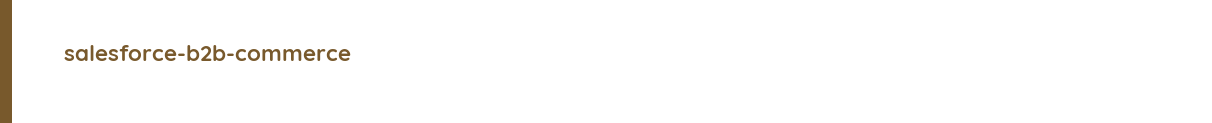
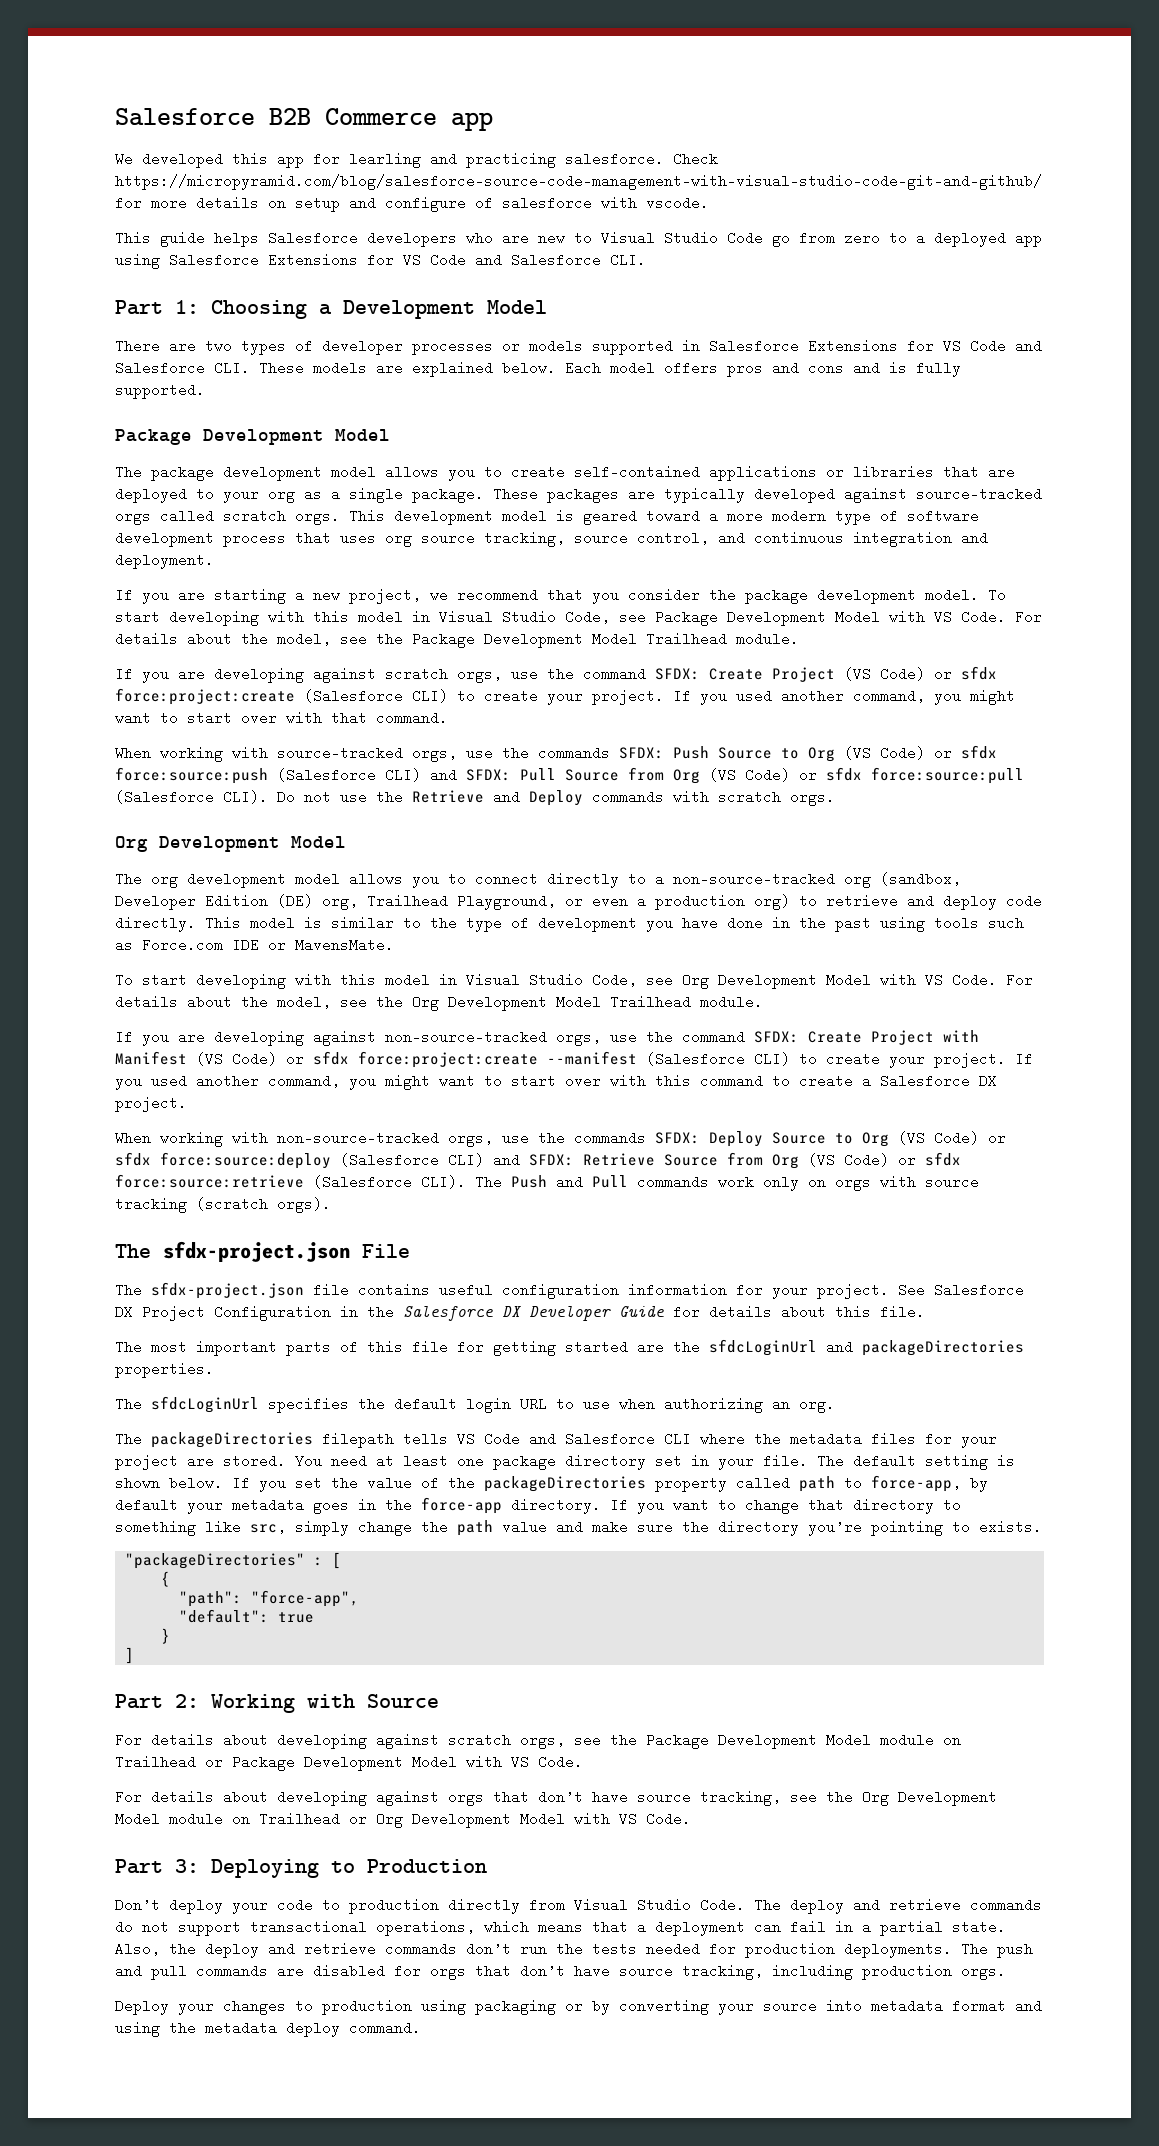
[64,45,351,61] salesforce-b2b-commerce -> [115,108,493,131] [115,152,718,168] [115,174,1042,190] [115,196,709,212] [115,231,1042,247] [115,253,646,269] [115,300,547,319] [115,339,1042,355] [115,361,961,377] [115,383,205,399] [115,429,390,445] [115,465,1015,481] [115,487,1042,503] [115,509,979,525] [115,531,988,547] [115,553,214,569] [115,588,1006,604] [115,610,1042,626] [115,632,799,648] [115,666,997,683] [115,688,1015,705] [115,711,448,725] [115,745,997,762] [115,767,1024,784] [115,790,835,806] [115,836,346,852] [115,872,961,888] [115,894,1042,910] [115,916,1024,932] [115,938,394,952] [115,973,1033,989] [115,995,763,1011] [115,1030,979,1046] [115,1051,1033,1068] [115,1074,997,1090] [115,1096,187,1112] [115,1131,1006,1147] [115,1152,961,1169] [115,1174,979,1191] [115,1197,331,1213] [115,1241,410,1262] [115,1282,1024,1299] [115,1305,925,1321] [115,1339,1024,1356] [115,1362,214,1378] [115,1396,835,1413] [115,1432,997,1448] [115,1454,1015,1470] [115,1475,988,1492] [115,1497,961,1514] [115,1520,1042,1536] [125,1552,342,1569] [161,1571,171,1587] [179,1590,360,1607] [179,1609,315,1623] [161,1628,171,1644] [125,1647,135,1664] [115,1694,439,1713] [115,1733,961,1749] [115,1755,583,1771] [115,1790,997,1806] [115,1812,691,1828] [115,1859,487,1878] [115,1898,1042,1914] [115,1920,1006,1936] [115,1942,1033,1958] [115,1964,1006,1980] [115,1999,1042,2015] [115,2021,421,2037] Salesforce B2B Commerce app // We developed this app for learling and practicing salesforce. Check https://micropyramid.com/blog/salesforce-source-code-management-with-visual-studio-code-git-and-github/ for more details on setup and configure of salesforce with vscode. // This guide helps Salesforce developers who are new to Visual Studio Code go from zero to a deployed app using Salesforce Extensions for VS Code and Salesforce CLI. // Part 1: Choosing a Development Model // There are two types of developer processes or models supported in Salesforce Extensions for VS Code and Salesforce CLI. These models are explained below. Each model offers pros and cons and is fully supported. // Package Development Model // The package development model allows you to create self-contained applications or libraries that are deployed to your org as a single package. These packages are typically developed against source-tracked orgs called scratch orgs. This development model is geared toward a more modern type of software development process that uses org source tracking, source control, and continuous integration and deployment. // If you are starting a new project, we recommend that you consider the package development model. To start developing with this model in Visual Studio Code, see Package Development Model with VS Code. For details about the model, see the Package Development Model Trailhead module. // If you are developing against scratch orgs, use the command SFDX: Create Project (VS Code) or sfdx force:project:create (Salesforce CLI) to create your project. If you used another command, you might want to start over with that command. // When working with source-tracked orgs, use the commands SFDX: Push Source to Org (VS Code) or sfdx force:source:push (Salesforce CLI) and SFDX: Pull Source from Org (VS Code) or sfdx force:source:pull (Salesforce CLI). Do not use the Retrieve and Deploy commands with scratch orgs. // Org Development Model // The org development model allows you to connect directly to a non-source-tracked org (sandbox, Developer Edition (DE) org, Trailhead Playground, or even a production org) to retrieve and deploy code directly. This model is similar to the type of development you have done in the past using tools such as Force.com IDE or MavensMate. // To start developing with this model in Visual Studio Code, see Org Development Model with VS Code. For details about the model, see the Org Development Model Trailhead module. // If you are developing against non-source-tracked orgs, use the command SFDX: Create Project with Manifest (VS Code) or sfdx force:project:create --manifest (Salesforce CLI) to create your project. If you used another command, you might want to start over with this command to create a Salesforce DX project. // When working with non-source-tracked orgs, use the commands SFDX: Deploy Source to Org (VS Code) or sfdx force:source:deploy (Salesforce CLI) and SFDX: Retrieve Source from Org (VS Code) or sfdx force:source:retrieve (Salesforce CLI). The Push and Pull commands work only on orgs with source tracking (scratch orgs). // The sfdx-project.json File // The sfdx-project.json file contains useful configuration information for your project. See Salesforce DX Project Configuration in the Salesforce DX Developer Guide for details about this file. // The most important parts of this file for getting started are the sfdcLoginUrl and packageDirectories properties. // The sfdcLoginUrl specifies the default login URL to use when authorizing an org. // The packageDirectories filepath tells VS Code and Salesforce CLI where the metadata files for your project are stored. You need at least one package directory set in your file. The default setting is shown below. If you set the value of the packageDirectories property called path to force-app, by default your metadata goes in the force-app directory. If you want to change that directory to something like src, simply change the path value and make sure the directory you’re pointing to exists. // "packageDirectories" : [ // { // "path": "force-app", // "default": true // } // ] // Part 2: Working with Source // For details about developing against scratch orgs, see the Package Development Model module on Trailhead or Package Development Model with VS Code. // For details about developing against orgs that don’t have source tracking, see the Org Development Model module on Trailhead or Org Development Model with VS Code. // Part 3: Deploying to Production // Don’t deploy your code to production directly from Visual Studio Code. The deploy and retrieve commands do not support transactional operations, which means that a deployment can fail in a partial state. Also, the deploy and retrieve commands don’t run the tests needed for production deployments. The push and pull commands are disabled for orgs that don’t have source tracking, including production orgs. // Deploy your changes to production using packaging or by converting your source into metadata format and using the metadata deploy command.

